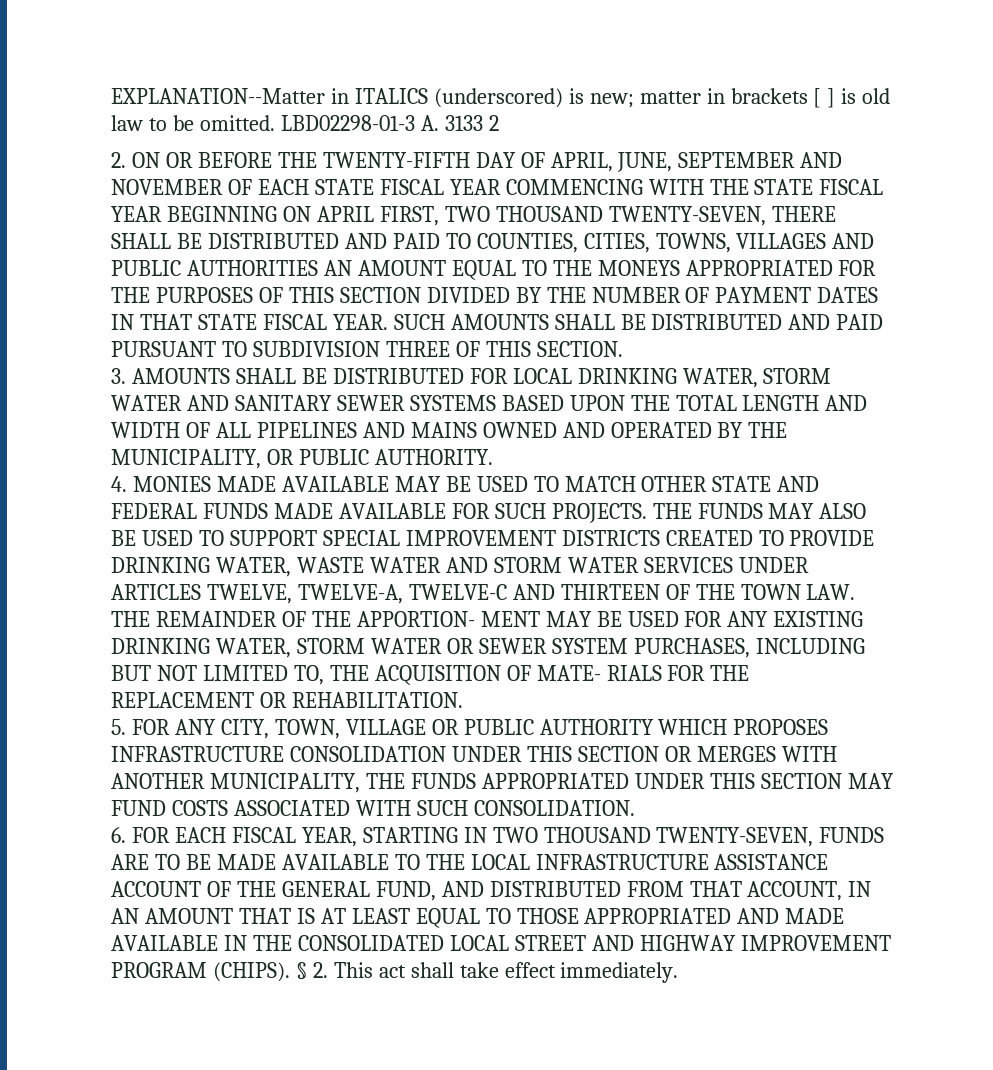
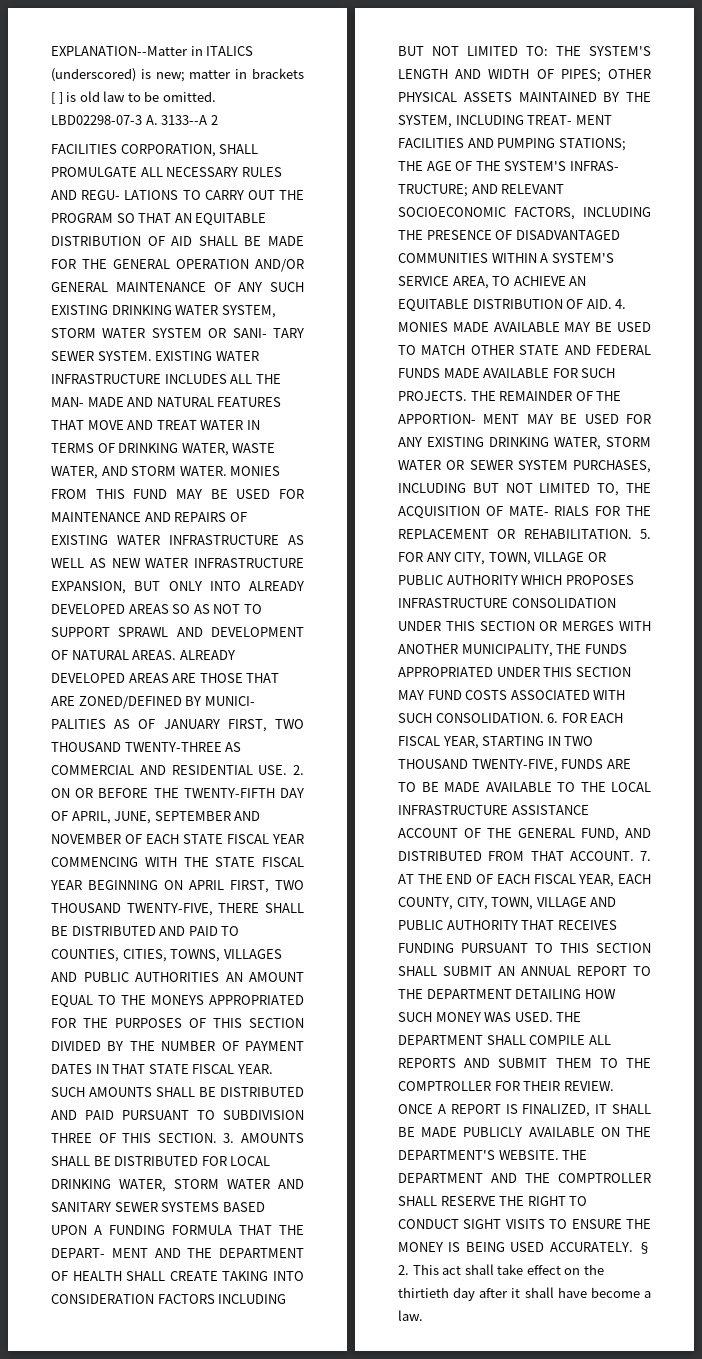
[280,115,499,131] LBD02298-01-3 A. 3133 2 // -> [51,115,218,125] [51,144,259,157] [51,167,282,177] [51,190,304,200] [51,213,267,226] [51,236,304,246] [51,259,304,272] [51,282,304,292] [51,305,276,318] [51,328,304,338] [51,351,259,361] [51,374,281,384] [51,397,282,407] [51,420,260,430] [51,443,276,456] [51,466,281,479] [51,489,304,499] [51,512,247,522] [51,535,304,545] [51,558,304,568] [51,581,304,594] [51,604,262,614] [51,627,304,637] [51,650,235,660] [51,673,280,683] [51,696,255,709] [51,719,304,732] [51,742,242,752] [51,765,288,775] LBD02298-07-3 A. 3133--A 2 // FACILITIES CORPORATION, SHALL PROMULGATE ALL NECESSARY RULES AND REGU- LATIONS TO CARRY OUT THE PROGRAM SO THAT AN EQUITABLE DISTRIBUTION OF AID SHALL BE MADE FOR THE GENERAL OPERATION AND/OR GENERAL MAINTENANCE OF ANY SUCH EXISTING DRINKING WATER SYSTEM, STORM WATER SYSTEM OR SANI- TARY SEWER SYSTEM. EXISTING WATER INFRASTRUCTURE INCLUDES ALL THE MAN- MADE AND NATURAL FEATURES THAT MOVE AND TREAT WATER IN TERMS OF DRINKING WATER, WASTE WATER, AND STORM WATER. MONIES FROM THIS FUND MAY BE USED FOR MAINTENANCE AND REPAIRS OF EXISTING WATER INFRASTRUCTURE AS WELL AS NEW WATER INFRASTRUCTURE EXPANSION, BUT ONLY INTO ALREADY DEVELOPED AREAS SO AS NOT TO SUPPORT SPRAWL AND DEVELOPMENT OF NATURAL AREAS. ALREADY DEVELOPED AREAS ARE THOSE THAT ARE ZONED/DEFINED BY MUNICI- PALITIES AS OF JANUARY FIRST, TWO THOUSAND TWENTY-THREE AS COMMERCIAL AND RESIDENTIAL USE.
[608,206,766,226] TWENTY-SEVEN, -> [126,903,213,916] TWENTY-FIVE,
(623, 349) // -> (217, 1138) none
[630,395,868,411] [111,422,788,438] [111,449,493,469] THE TOTAL LENGTH AND WIDTH OF ALL PIPELINES AND MAINS OWNED AND OPERATED BY THE MUNICIPALITY, OR PUBLIC AUTHORITY. // -> [94,1225,304,1235] [51,1248,304,1258] [51,1271,304,1281] [51,1294,287,1304] [398,46,651,56] [398,69,651,82] [398,92,651,102] [398,115,612,128] [398,138,626,151] [398,161,619,171] [398,184,565,197] [398,207,651,220] [398,230,620,240] [398,253,614,263] [398,276,587,289] [398,299,612,312] A FUNDING FORMULA THAT THE DEPART- MENT AND THE DEPARTMENT OF HEALTH SHALL CREATE TAKING INTO CONSIDERATION FACTORS INCLUDING BUT NOT LIMITED TO: THE SYSTEM'S LENGTH AND WIDTH OF PIPES; OTHER PHYSICAL ASSETS MAINTAINED BY THE SYSTEM, INCLUDING TREAT- MENT FACILITIES AND PUMPING STATIONS; THE AGE OF THE SYSTEM'S INFRAS- TRUCTURE; AND RELEVANT SOCIOECONOMIC FACTORS, INCLUDING THE PRESENCE OF DISADVANTAGED COMMUNITIES WITHIN A SYSTEM'S SERVICE AREA, TO ACHIEVE AN EQUITABLE DISTRIBUTION OF AID.
[697,503,867,519] [111,530,875,546] [111,557,809,577] [111,584,856,604] [111,611,150,627] FUNDS MAY ALSO BE USED TO SUPPORT SPECIAL IMPROVEMENT DISTRICTS CREATED TO PROVIDE DRINKING WATER, WASTE WATER AND STORM WATER SERVICES UNDER ARTICLES TWELVE, TWELVE-A, TWELVE-C AND THIRTEEN OF THE TOWN LAW. THE -> (496, 396) none
(463, 700) // -> (632, 534) none
(635, 808) // -> (544, 718) none
[656,827,814,847] TWENTY-SEVEN, -> [471,759,558,772] TWENTY-FIVE,
[747,881,872,901] [111,908,845,928] [111,935,891,951] [111,962,290,982] ACCOUNT, IN AN AMOUNT THAT IS AT LEAST EQUAL TO THOSE APPROPRIATED AND MADE AVAILABLE IN THE CONSOLIDATED LOCAL STREET AND HIGHWAY IMPROVEMENT PROGRAM (CHIPS). -> [569,851,651,861] [398,874,651,887] [398,897,617,910] [398,920,617,930] [398,943,651,953] [398,966,651,976] [398,989,616,999] [398,1012,582,1022] [398,1035,611,1045] [398,1058,651,1068] [398,1081,614,1091] [398,1104,651,1117] [398,1127,651,1137] [398,1150,588,1160] [398,1173,651,1183] [398,1196,588,1206] [398,1219,651,1229] [398,1242,633,1252] ACCOUNT. 7. AT THE END OF EACH FISCAL YEAR, EACH COUNTY, CITY, TOWN, VILLAGE AND PUBLIC AUTHORITY THAT RECEIVES FUNDING PURSUANT TO THIS SECTION SHALL SUBMIT AN ANNUAL REPORT TO THE DEPARTMENT DETAILING HOW SUCH MONEY WAS USED. THE DEPARTMENT SHALL COMPILE ALL REPORTS AND SUBMIT THEM TO THE COMPTROLLER FOR THEIR REVIEW. ONCE A REPORT IS FINALIZED, IT SHALL BE MADE PUBLICLY AVAILABLE ON THE DEPARTMENT'S WEBSITE. THE DEPARTMENT AND THE COMPTROLLER SHALL RESERVE THE RIGHT TO CONDUCT SIGHT VISITS TO ENSURE THE MONEY IS BEING USED ACCURATELY.
[560,962,679,983] immediately. -> [564,1264,604,1275] [398,1287,651,1301] [398,1310,423,1321] on the thirtieth day after it shall have become a law.

